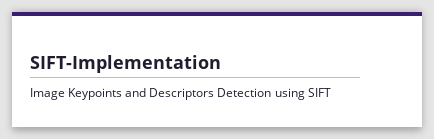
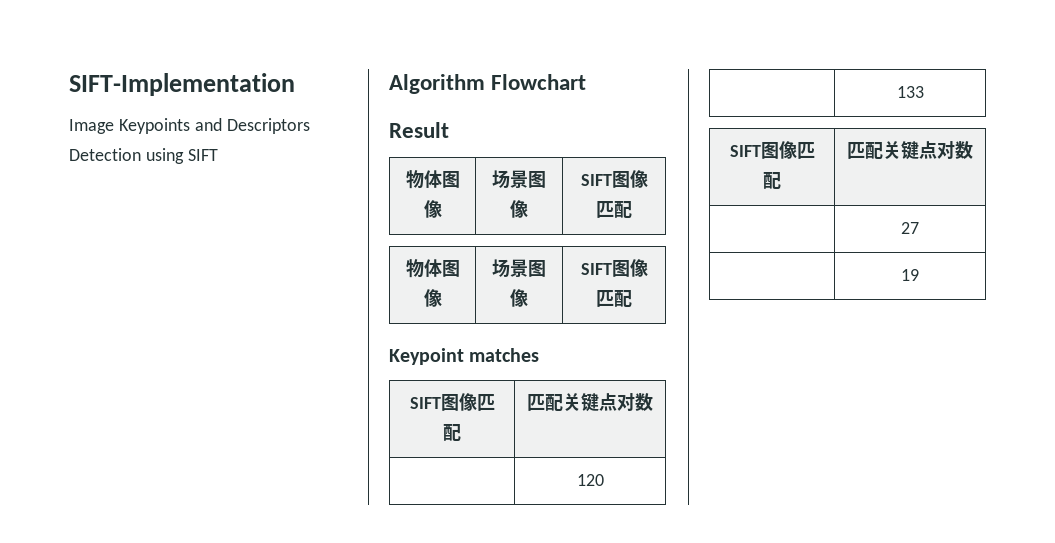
(331, 92) none -> [389,74,587,94] [389,122,449,138] [405,170,460,189] [423,200,442,218] [492,170,546,188] [510,200,528,218] [580,170,648,188] [596,201,632,218] [405,259,460,278] [423,289,442,307] [492,259,546,277] [510,289,528,307] [580,259,648,277] [596,290,632,307] [389,348,540,365] [409,393,495,411] [443,424,461,441] [527,393,653,412] [576,474,604,486] [896,86,924,98] [729,141,815,159] [763,172,781,189] [847,141,973,160] [901,222,919,234] [901,269,919,281] // Algorithm Flowchart // Result // 物体图像 | 场景图像 | SIFT图像匹配 // 物体图像 | 场景图像 | SIFT图像匹配 // Keypoint matches // SIFT图像匹配 | 匹配关键点对数 // | 120 // | 133 // SIFT图像匹配 | 匹配关键点对数 // | 27 // | 19

